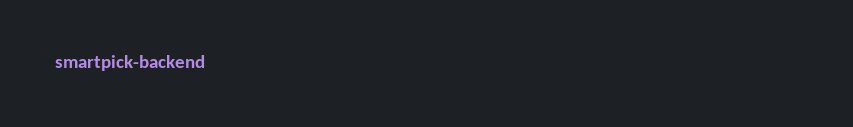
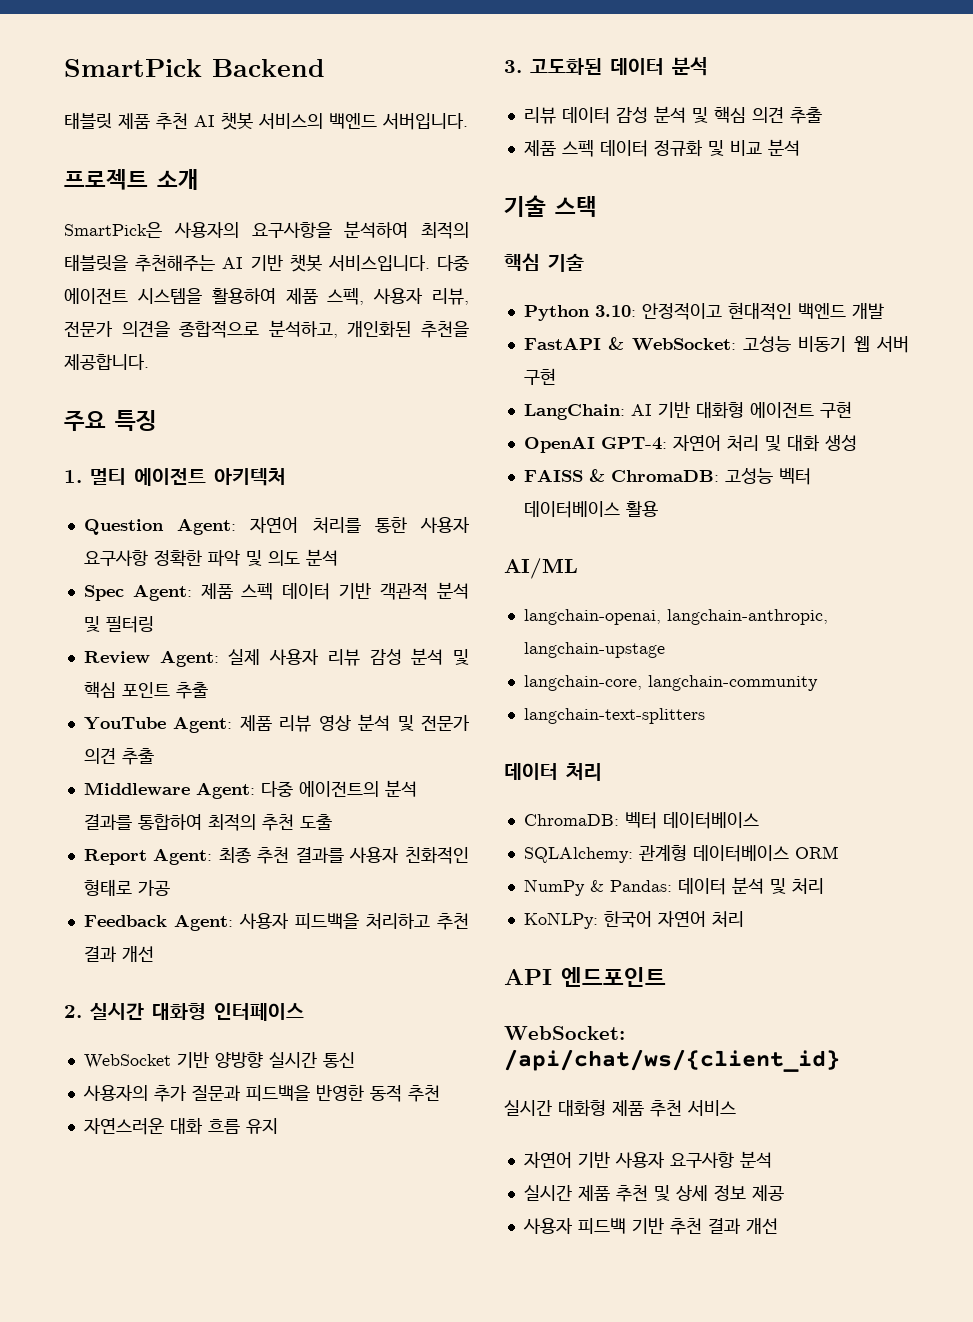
[55,55,205,71] smartpick-backend -> [64,59,325,77] [64,112,468,130] [64,169,199,190] [64,221,469,239] [64,254,469,272] [64,288,469,305] [64,320,469,338] [64,354,149,370] [64,410,157,431] [64,468,286,486] [83,517,470,535] [83,549,338,567] [83,582,469,601] [83,616,154,633] [83,648,469,667] [83,681,208,699] [83,714,470,733] [83,748,154,765] [83,780,417,799] [83,814,332,831] [83,846,469,865] [83,879,170,896] [83,913,469,931] [83,946,154,962] [64,1003,304,1021] [83,1051,355,1069] [82,1085,440,1102] [83,1117,278,1135] [504,57,708,76] [523,106,822,124] [523,139,800,157] [504,195,597,217] [504,253,584,272] [523,302,884,321] [523,336,909,353] [523,368,556,385] [523,401,852,420] [523,434,857,453] [523,468,811,485] [523,501,658,518] [504,558,578,579] [523,609,828,625] [523,642,665,658] [523,675,818,691] [523,708,705,724] [504,763,602,781] [523,812,759,829] [523,844,838,863] [523,877,824,896] [523,911,744,929] [504,967,666,987] [504,1026,625,1040] [504,1049,840,1072] [504,1099,736,1117] [523,1151,772,1168] [523,1185,784,1202] [522,1218,778,1235] SmartPick Backend // 태블릿 제품 추천 AI 챗봇 서비스의 백엔드 서버입니다. // 프로젝트 소개 // SmartPick은 사용자의 요구사항을 분석하여 최적의 태블릿을 추천해주는 AI 기반 챗봇 서비스입니다. 다중 에이전트 시스템을 활용하여 제품 스펙, 사용자 리뷰, 전문가 의견을 종합적으로 분석하고, 개인화된 추천을 제공합니다. // 주요 특징 // 1. 멀티 에이전트 아키텍처 // Question Agent: 자연어 처리를 통한 사용자 요구사항 정확한 파악 및 의도 분석 // Spec Agent: 제품 스펙 데이터 기반 객관적 분석 및 필터링 // Review Agent: 실제 사용자 리뷰 감성 분석 및 핵심 포인트 추출 // YouTube Agent: 제품 리뷰 영상 분석 및 전문가 의견 추출 // Middleware Agent: 다중 에이전트의 분석 결과를 통합하여 최적의 추천 도출 // Report Agent: 최종 추천 결과를 사용자 친화적인 형태로 가공 // Feedback Agent: 사용자 피드백을 처리하고 추천 결과 개선 // 2. 실시간 대화형 인터페이스 // WebSocket 기반 양방향 실시간 통신 // 사용자의 추가 질문과 피드백을 반영한 동적 추천 // 자연스러운 대화 흐름 유지 // 3. 고도화된 데이터 분석 // 리뷰 데이터 감성 분석 및 핵심 의견 추출 // 제품 스펙 데이터 정규화 및 비교 분석 // 기술 스택 // 핵심 기술 // Python 3.10: 안정적이고 현대적인 백엔드 개발 // FastAPI & WebSocket: 고성능 비동기 웹 서버 구현 // LangChain: AI 기반 대화형 에이전트 구현 // OpenAI GPT-4: 자연어 처리 및 대화 생성 // FAISS & ChromaDB: 고성능 벡터 데이터베이스 활용 // AI/ML // langchain-openai, langchain-anthropic, langchain-upstage // langchain-core, langchain-community // langchain-text-splitters // 데이터 처리 // ChromaDB: 벡터 데이터베이스 // SQLAlchemy: 관계형 데이터베이스 ORM // NumPy & Pandas: 데이터 분석 및 처리 // KoNLPy: 한국어 자연어 처리 // API 엔드포인트 // WebSocket: /api/chat/ws/{client_id} // 실시간 대화형 제품 추천 서비스 // 자연어 기반 사용자 요구사항 분석 // 실시간 제품 추천 및 상세 정보 제공 // 사용자 피드백 기반 추천 결과 개선

